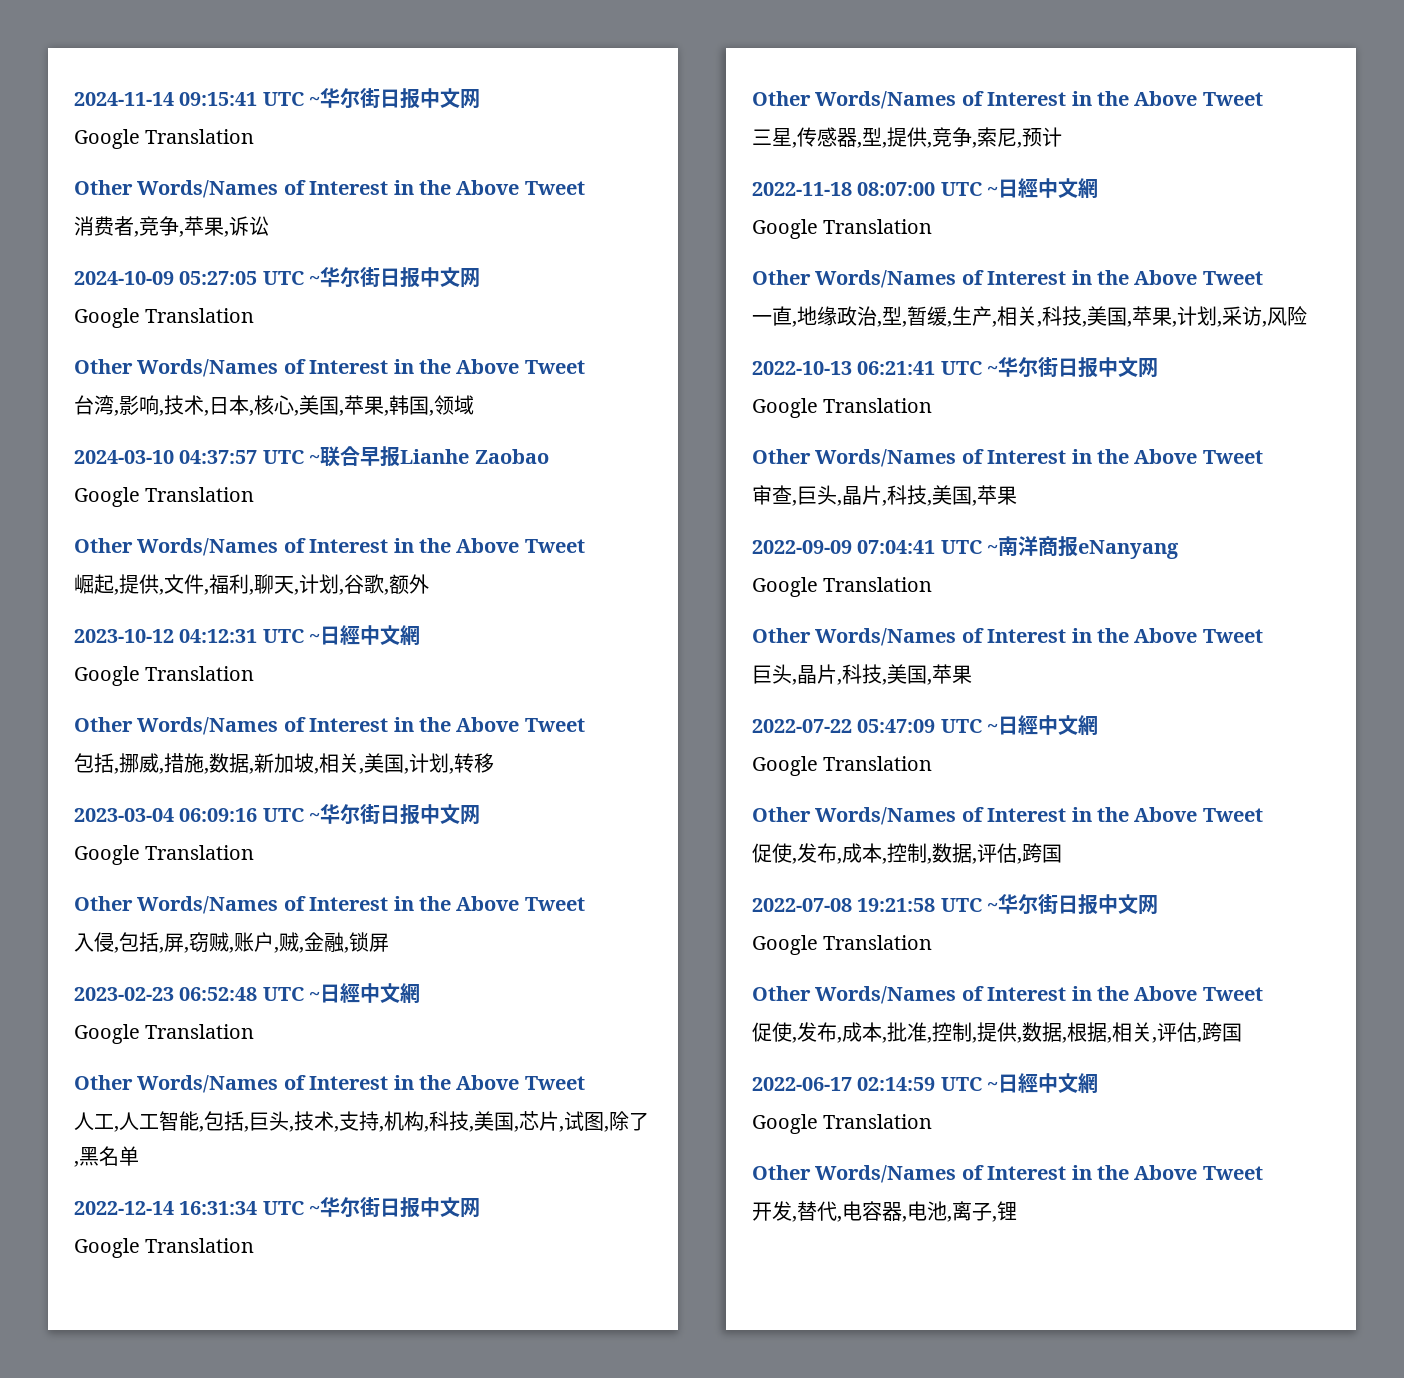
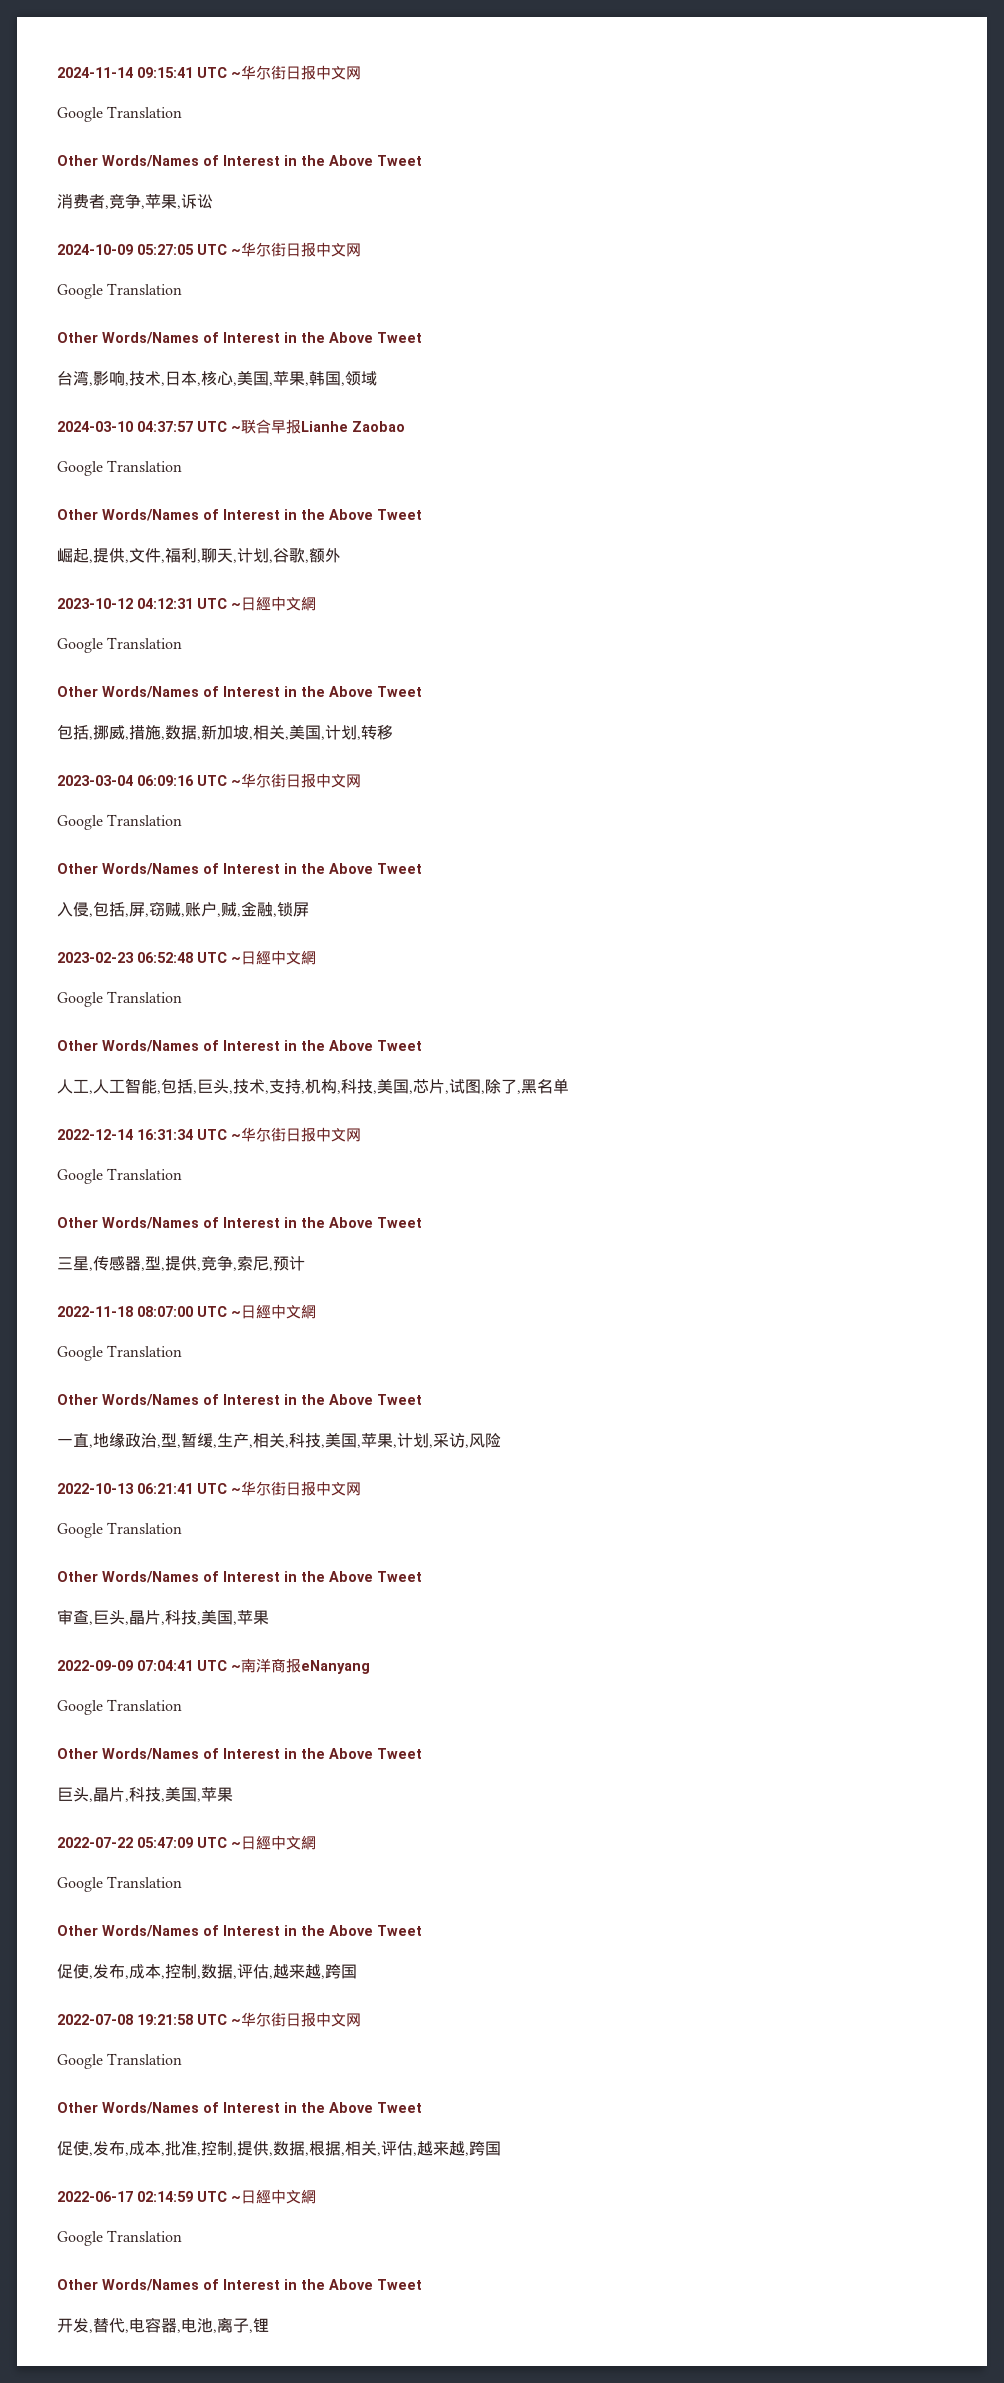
(1022, 861) none -> [273,1964,325,1979] 越来越,
(1202, 1040) none -> [417,2141,469,2156] 越来越,

